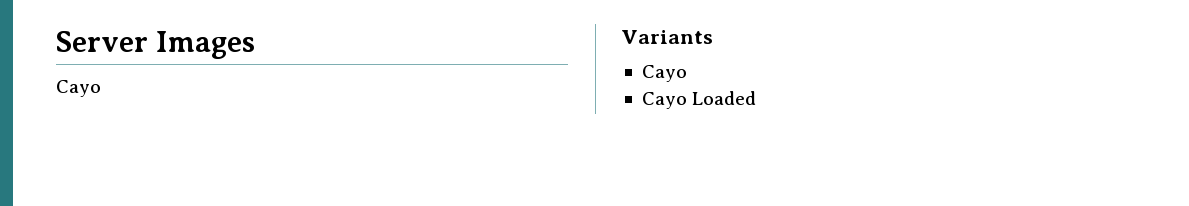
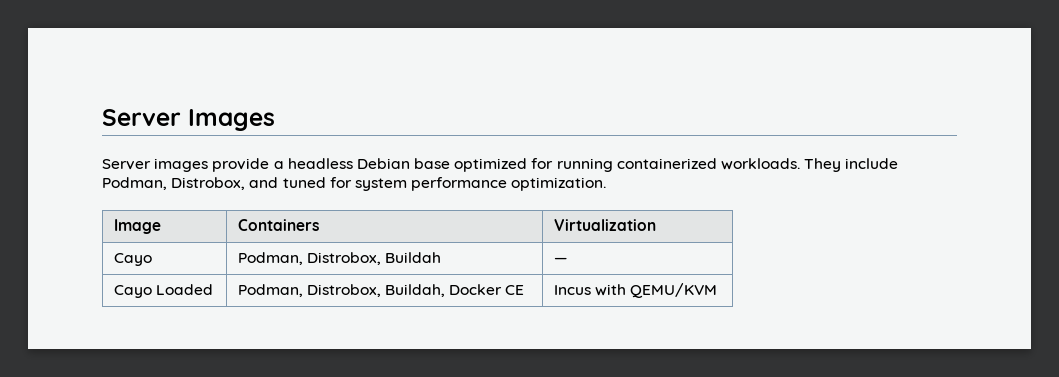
[56,80,101,97] [621,30,713,44] [641,65,687,82] [641,91,757,109] Cayo // Variants // Cayo // Cayo Loaded -> [102,158,899,172] [102,177,607,191] [113,219,161,234] [237,219,319,231] [553,219,656,231] [113,253,152,266] [237,252,442,265] [553,257,567,263] [113,284,213,298] [237,284,525,297] [553,283,718,298] Server images provide a headless Debian base optimized for running containerized workloads. They include Podman, Distrobox, and tuned for system performance optimization. // Image | Containers | Virtualization // Cayo | Podman, Distrobox, Buildah | — // Cayo Loaded | Podman, Distrobox, Buildah, Docker CE | Incus with QEMU/KVM

